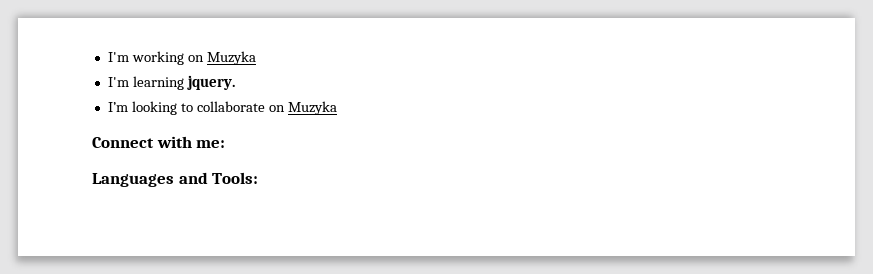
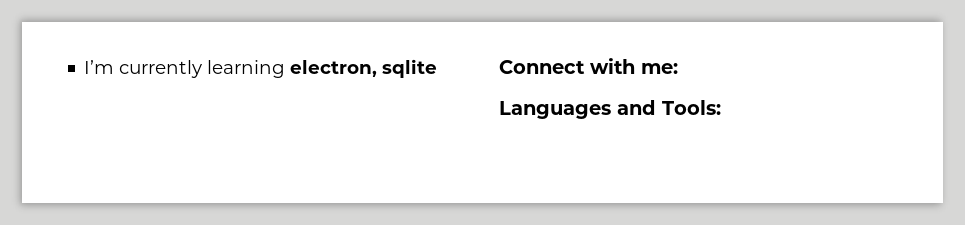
[107,51,256,65] [107,75,235,90] [107,101,337,115] I'm working on Muzyka // I'm learning jquery. // I’m looking to collaborate on Muzyka -> [84,59,438,78] I’m currently learning electron, sqlite

